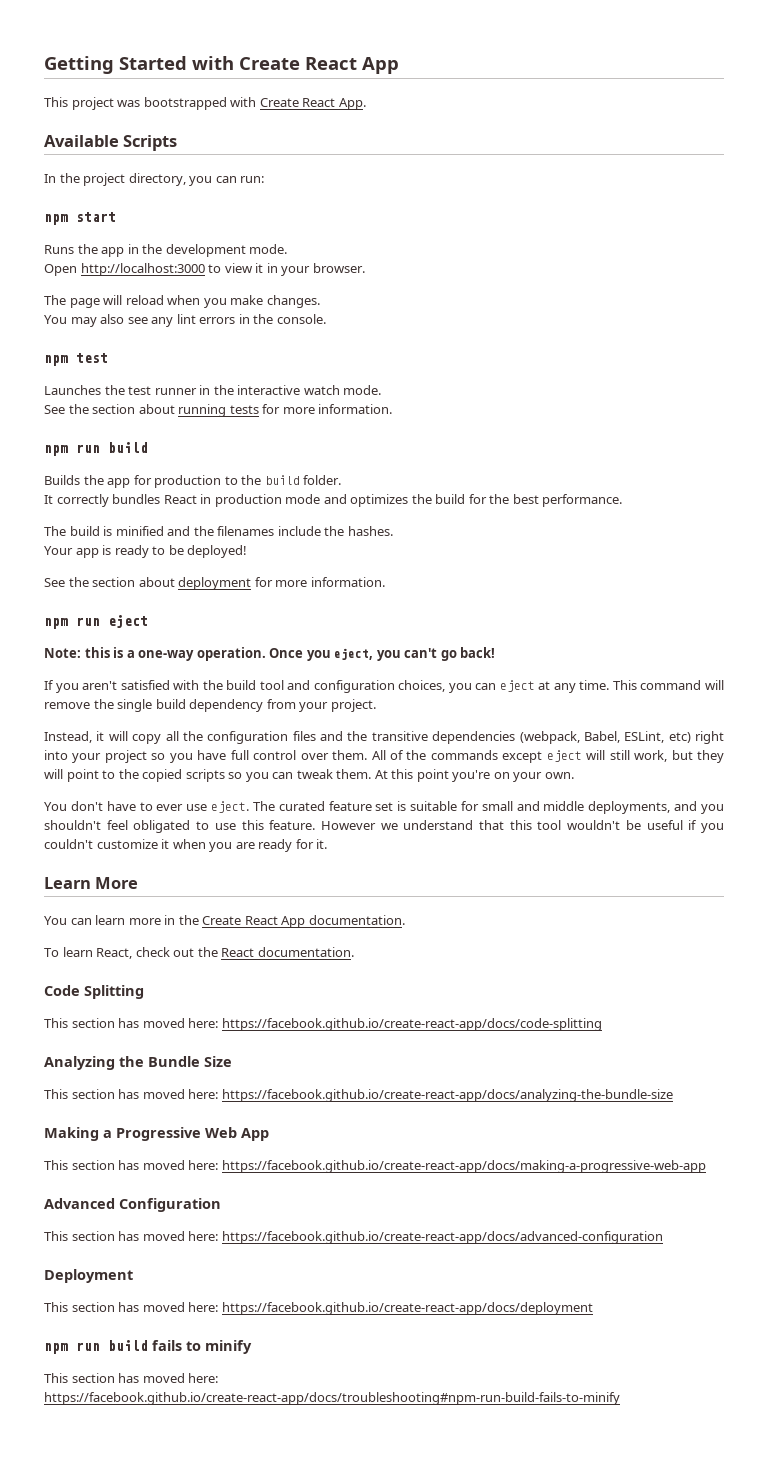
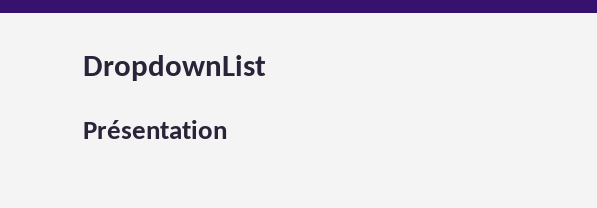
[44,56,399,74] [44,97,366,110] [44,135,178,151] [44,173,265,186] [44,212,116,225] [44,244,288,257] [44,263,365,276] [44,295,320,308] [44,314,326,327] [44,353,108,366] [44,385,382,395] [44,404,393,417] [44,442,148,456] [44,475,342,488] [44,494,623,507] [44,526,393,536] [44,545,248,558] [44,577,385,590] [44,615,148,629] [44,647,496,661] [44,680,724,693] [44,699,376,712] [44,731,724,744] [44,750,725,763] [44,769,574,782] [44,801,725,814] [44,820,725,833] [44,839,328,852] [44,877,139,889] [44,915,405,928] [44,947,354,959] [44,985,144,999] [44,1018,602,1031] [44,1056,232,1070] [44,1089,673,1102] [44,1127,269,1141] [44,1160,706,1173] [44,1198,221,1212] [44,1231,663,1244] [44,1269,133,1283] [44,1302,593,1315] [44,1340,252,1354] [44,1373,219,1383] [44,1392,620,1405] Getting Started with Create React App // This project was bootstrapped with Create React App. // Available Scripts // In the project directory, you can run: // npm start // Runs the app in the development mode. // Open http://localhost:3000 to view it in your browser. // The page will reload when you make changes. // You may also see any lint errors in the console. // npm test // Launches the test runner in the interactive watch mode. // See the section about running tests for more information. // npm run build // Builds the app for production to the build folder. // It correctly bundles React in production mode and optimizes the build for the best performance. // The build is minified and the filenames include the hashes. // Your app is ready to be deployed! // See the section about deployment for more information. // npm run eject // Note: this is a one-way operation. Once you eject, you can't go back! // If you aren't satisfied with the build tool and configuration choices, you can eject at any time. This command will remove the single build dependency from your project. // Instead, it will copy all the configuration files and the transitive dependencies (webpack, Babel, ESLint, etc) right into your project so you have full control over them. All of the commands except eject will still work, but they will point to the copied scripts so you can tweak them. At this point you're on your own. // You don't have to ever use eject. The curated feature set is suitable for small and middle deployments, and you shouldn't feel obligated to use this feature. However we understand that this tool wouldn't be useful if you couldn't customize it when you are ready for it. // Learn More // You can learn more in the Create React App documentation. // To learn React, check out the React documentation. // Code Splitting // This section has moved here: https://facebook.github.io/create-react-app/docs/code-splitting // Analyzing the Bundle Size // This section has moved here: https://facebook.github.io/create-react-app/docs/analyzing-the-bundle-size // Making a Progressive Web App // This section has moved here: https://facebook.github.io/create-react-app/docs/making-a-progressive-web-app // Advanced Configuration // This section has moved here: https://facebook.github.io/create-react-app/docs/advanced-configuration // Deployment // This section has moved here: https://facebook.github.io/create-react-app/docs/deployment // npm run build fails to minify // This section has moved here: https://facebook.github.io/create-react-app/docs/troubleshooting#npm-run-build-fails-to-minify -> [83,55,266,81] [83,120,227,139] DropdownList // Présentation

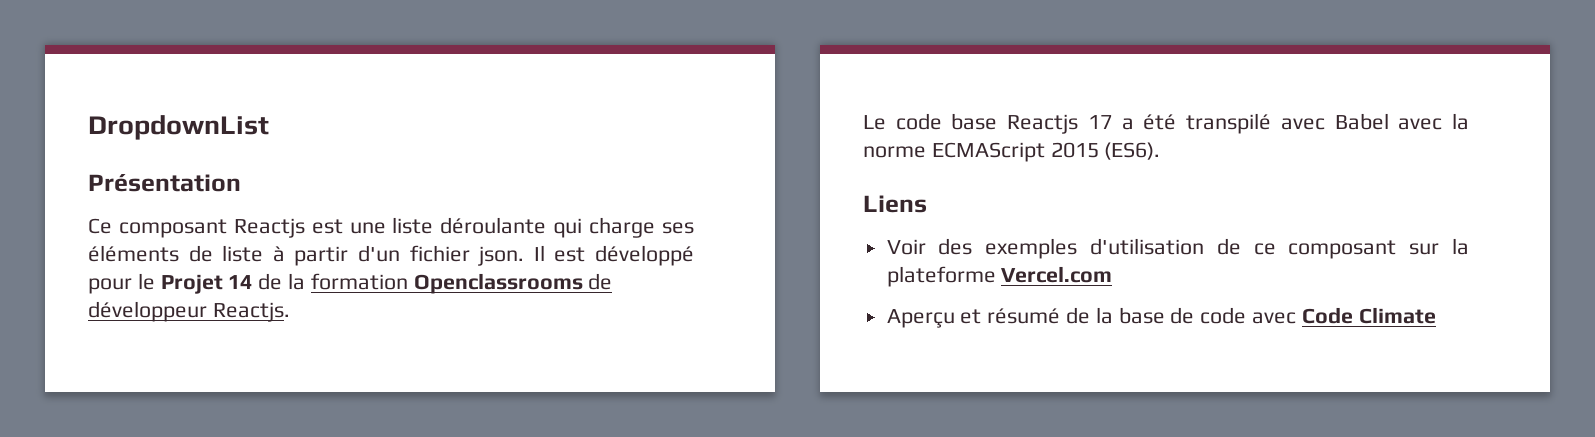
(227, 129) none -> [88,217,695,238] [88,245,695,266] [88,273,613,294] [88,301,290,322] [863,113,1469,134] [863,142,1161,162] [863,195,927,213] [886,238,1469,259] [886,266,1113,287] [886,307,1436,328] // Ce composant Reactjs est une liste déroulante qui charge ses éléments de liste à partir d'un fichier json. Il est développé pour le Projet 14 de la formation Openclassrooms de développeur Reactjs. // Le code base Reactjs 17 a été transpilé avec Babel avec la norme ECMAScript 2015 (ES6). // Liens // Voir des exemples d'utilisation de ce composant sur la plateforme Vercel.com // Aperçu et résumé de la base de code avec Code Climate

